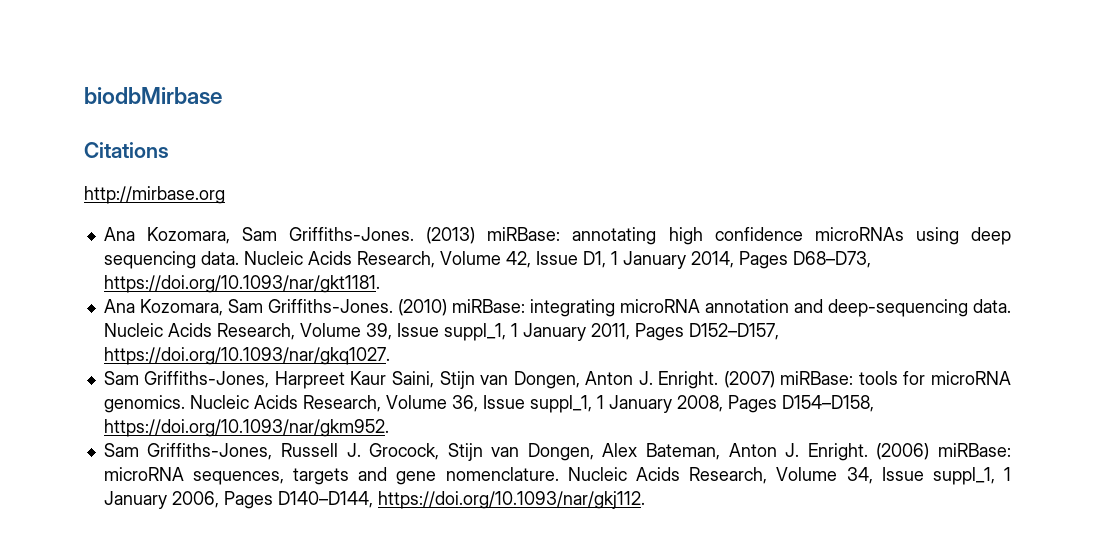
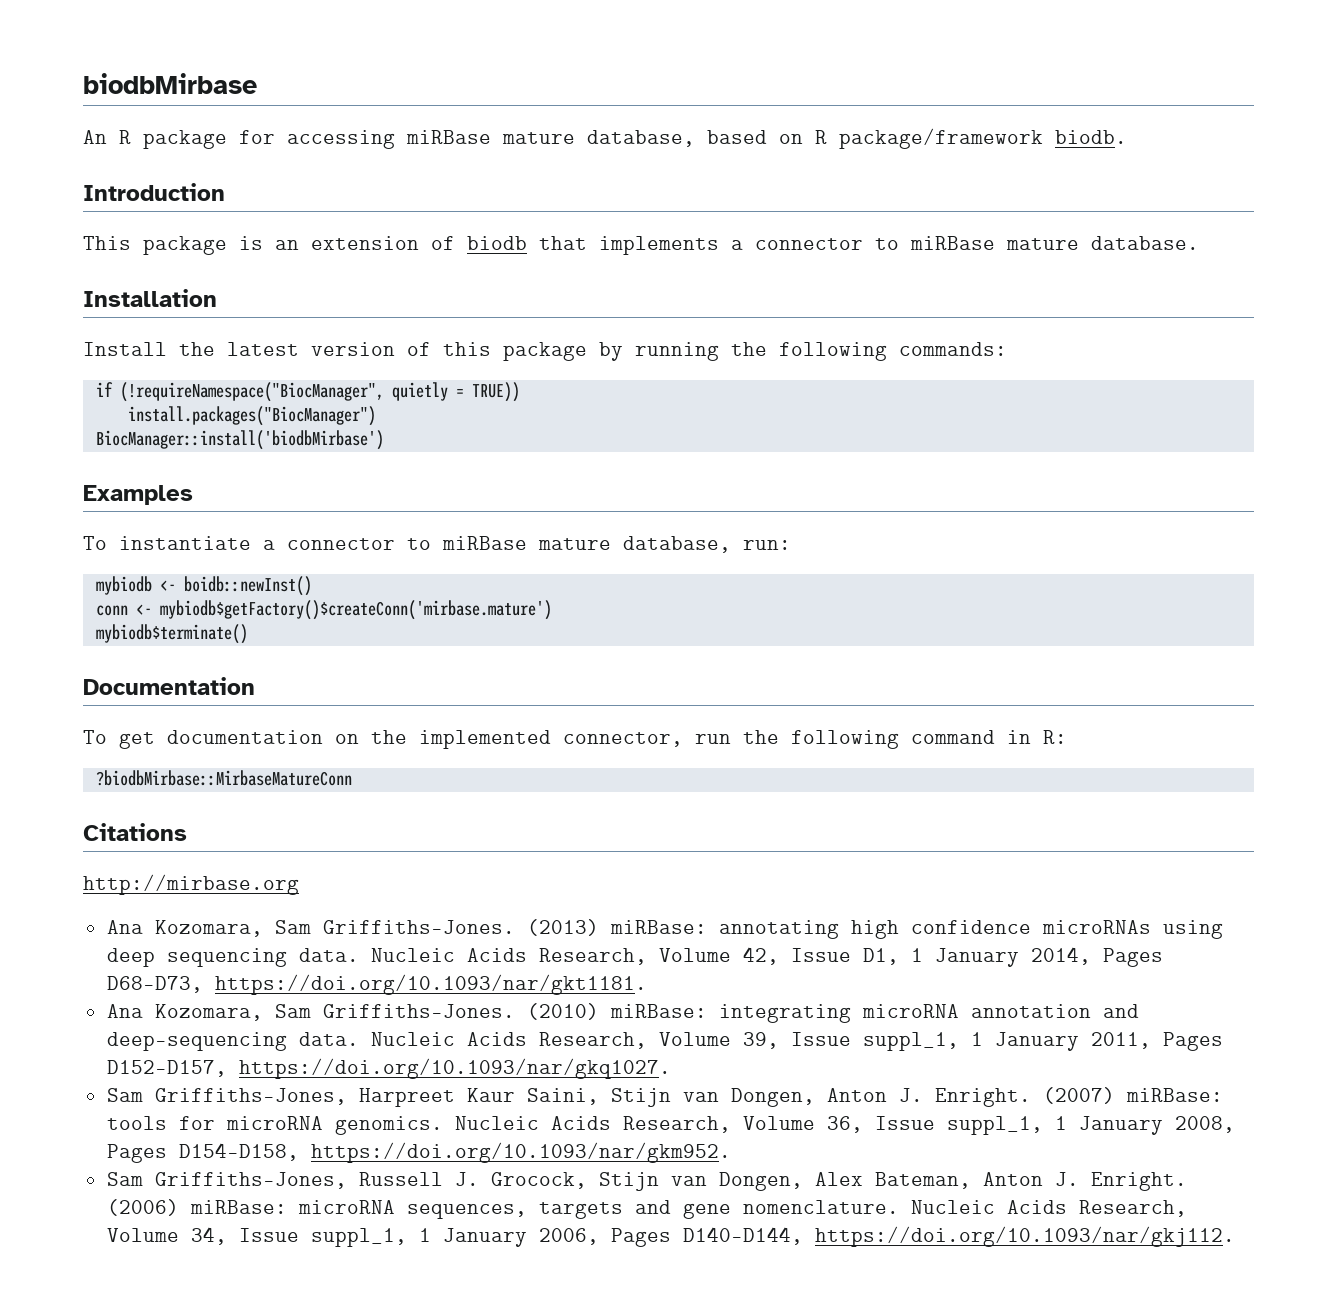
(222, 96) none -> [83,128,1127,149] [83,183,225,201] [83,236,1199,255] [83,289,217,307] [83,342,1007,361] [95,382,520,402] [127,406,376,426] [95,430,384,450] [83,485,193,505] [83,536,791,553] [95,576,312,596] [95,600,552,620] [95,624,248,644] [83,677,255,695] [83,730,1067,749] [95,770,352,786] // An R package for accessing miRBase mature database, based on R package/framework biodb. // Introduction // This package is an extension of biodb that implements a connector to miRBase mature database. // Installation // Install the latest version of this package by running the following commands: // if (!requireNamespace("BiocManager", quietly = TRUE)) // install.packages("BiocManager") // BiocManager::install('biodbMirbase') // Examples // To instantiate a connector to miRBase mature database, run: // mybiodb <- boidb::newInst() // conn <- mybiodb$getFactory()$createConn('mirbase.mature') // mybiodb$terminate() // Documentation // To get documentation on the implemented connector, run the following command in R: // ?biodbMirbase::MirbaseMatureConn

